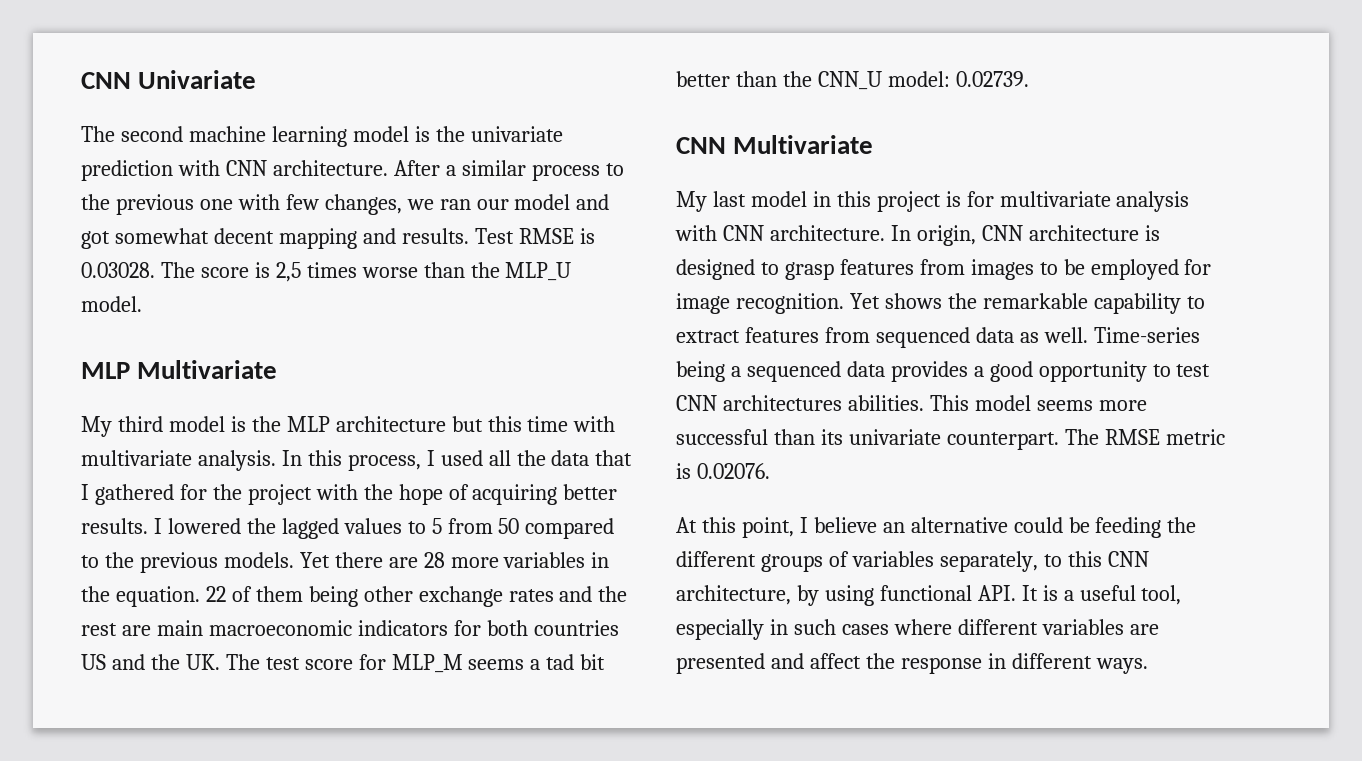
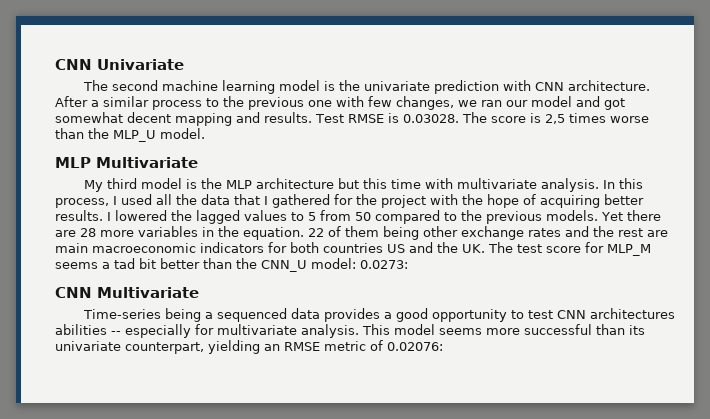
[955,71,1029,87] 0.02739. -> [360,260,408,269] 0.0273:
[676,191,1190,212] [675,225,1160,246] [676,259,1212,280] [676,293,1205,314] [676,327,1088,348] My last model in this project is for multivariate analysis with CNN architecture. In origin, CNN architecture is designed to grasp features from images to be employed for image recognition. Yet shows the remarkable capability to extract features from sequenced data as well. -> (199, 292) none
[847,395,924,411] abilities. -> [55,324,359,338] abilities -- especially for multivariate analysis.
[946,429,1225,450] [676,463,770,479] [676,517,1197,538] [676,551,1149,572] [676,585,1182,606] [676,619,1159,640] [676,653,1148,674] counterpart. The RMSE metric is 0.02076. // At this point, I believe an alternative could be feeding the different groups of variables separately, to this CNN architecture, by using functional API. It is a useful tool, especially in such cases where different variables are presented and affect the response in different ways. -> [125,340,443,354] counterpart, yielding an RMSE metric of 0.02076:

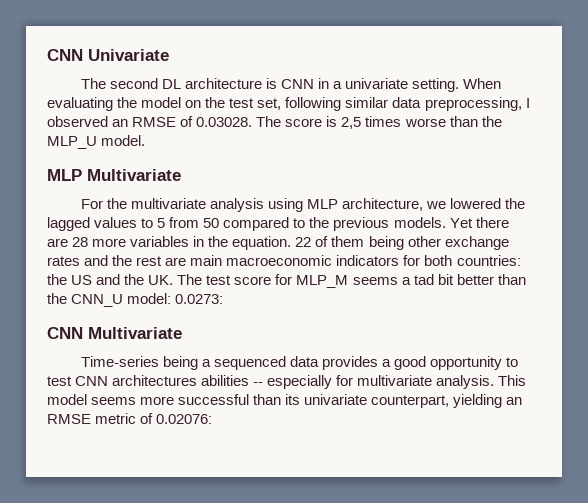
[161,80,650,94] [55,96,625,110] [55,112,399,126] machine learning model is the univariate prediction with CNN architecture. After a similar process to the previous one with few changes, we ran our model and got somewhat decent mapping and results. Test RMSE is -> [162,78,502,92] [47,97,530,111] [47,116,194,127] DL architecture is CNN in a univariate setting. When evaluating the model on the test set, following similar data preprocessing, I observed an RMSE of
[83,178,643,192] [55,194,644,208] [55,210,111,221] My third model is the MLP architecture but this time with multivariate analysis. In this process, I used all the data that I gathered for the project with the hope of acquiring better results. I -> [80,198,447,212] For the multivariate analysis using MLP architecture, we
[323,243,383,253] countries -> [456,255,521,266] [47,274,67,285] countries: the

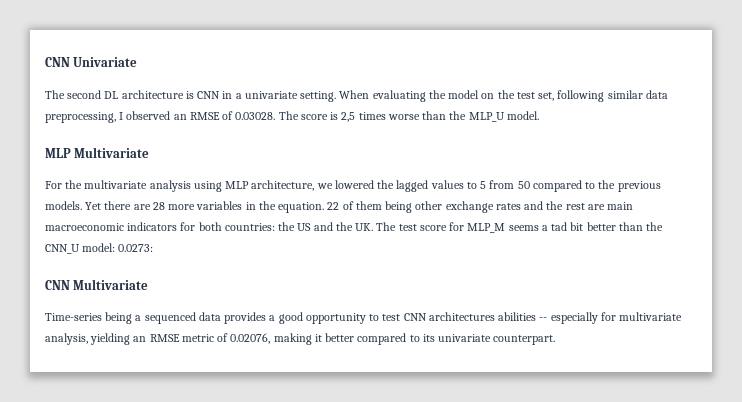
[436,375,527,389] [47,394,450,408] analysis. This model seems more successful than its univariate counterpart, -> [45,333,88,345] analysis,
[156,414,213,424] 0.02076: -> [230,333,556,345] 0.02076, making it better compared to its univariate counterpart.

